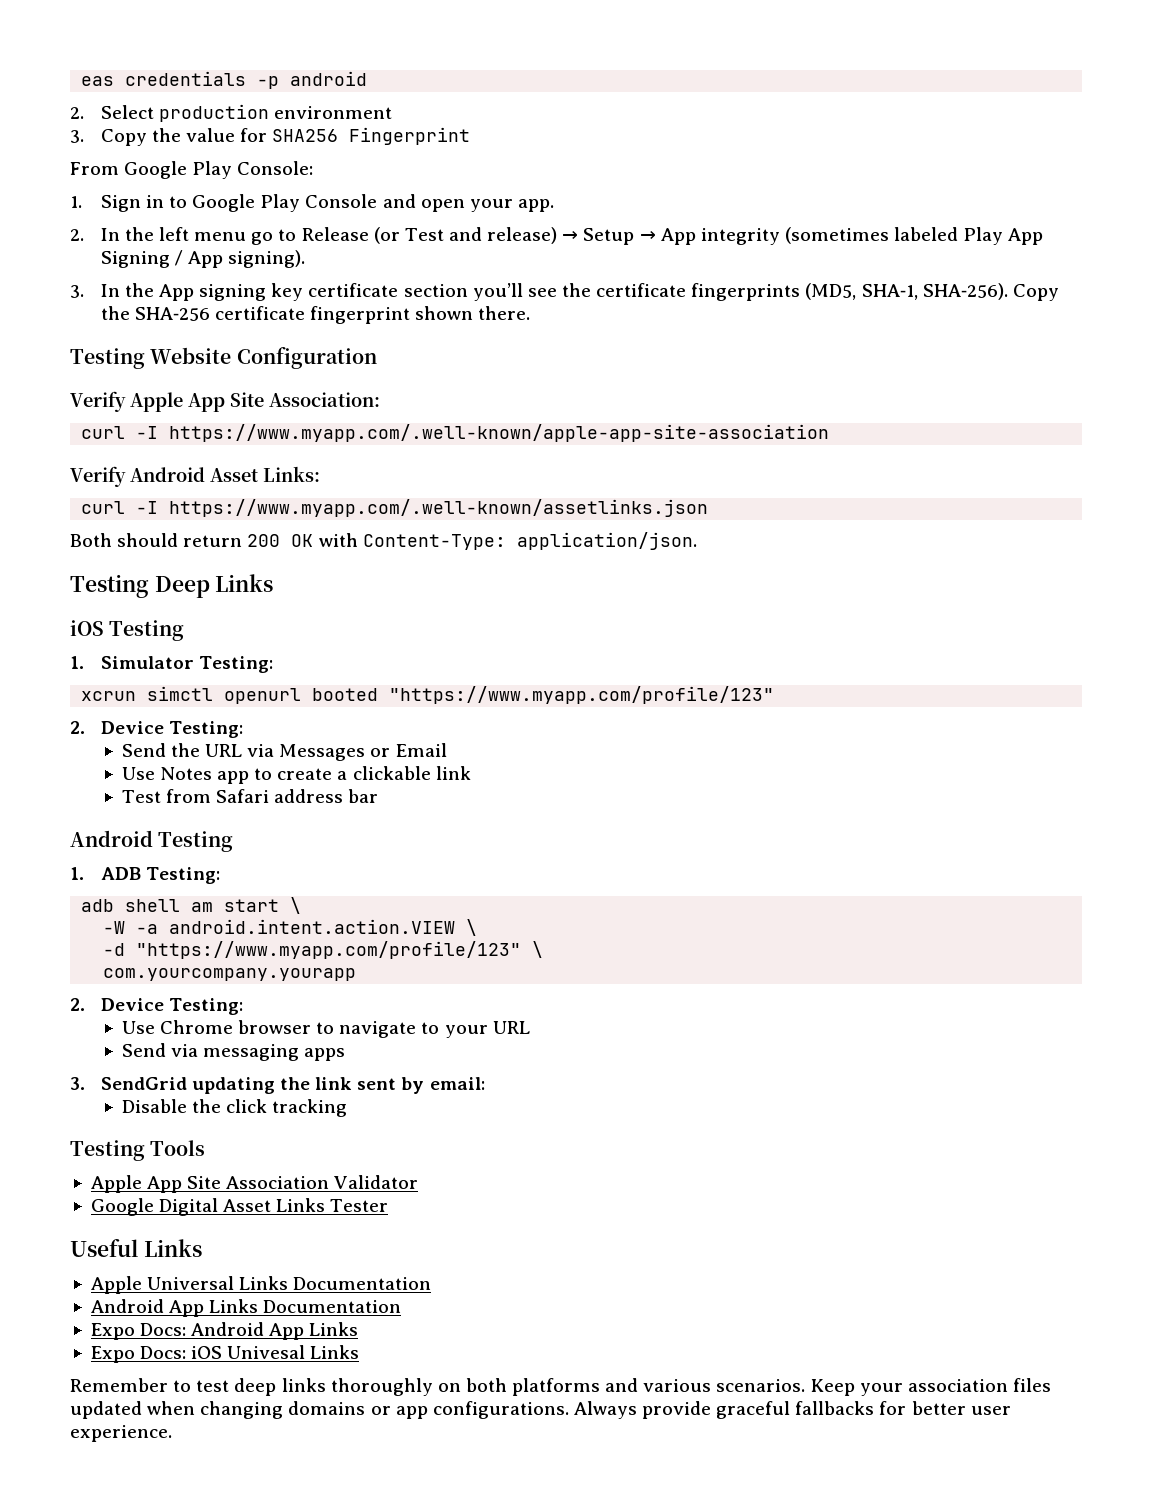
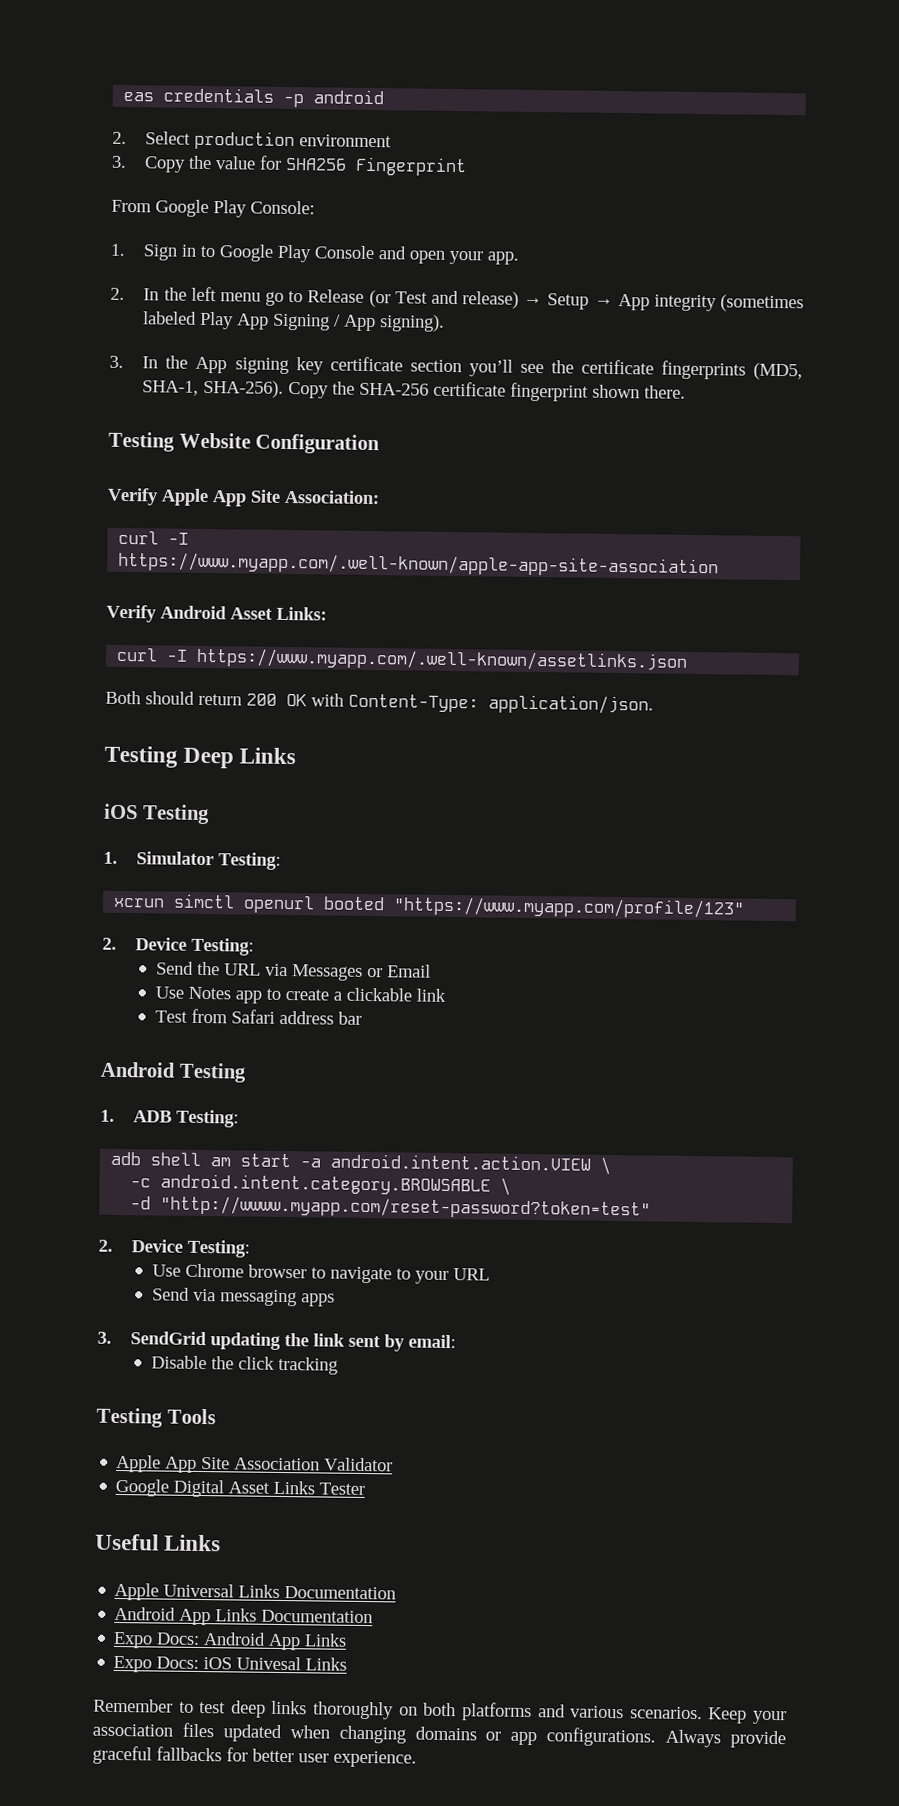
[290,897,302,914] [103,921,126,934] \ // -W -> (292, 1160) none
[103,941,544,959] [103,968,357,981] -d "https://www.myapp.com/profile/123" \ // com.yourcompany.yourapp -> [130,1173,512,1196] [130,1195,652,1220] -c android.intent.category.BROWSABLE \ // -d "http://wwww.myapp.com/reset-password?token=test"

